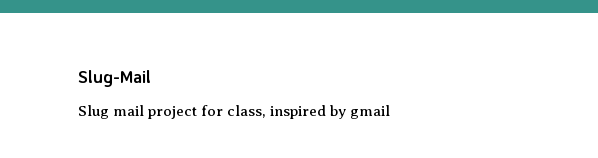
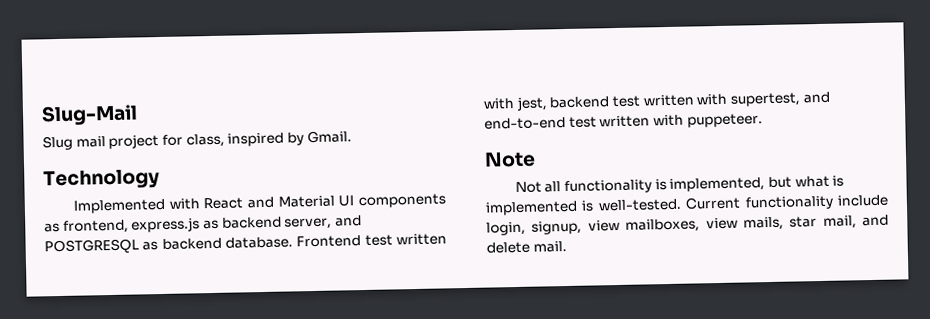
[350,105,391,119] gmail -> [306,130,352,144] [43,169,160,191] [72,193,446,214] [44,215,362,234] [44,233,447,255] [483,91,830,111] [484,113,763,130] [484,151,536,168] [514,175,845,195] [485,194,888,216] [486,214,889,236] [486,241,567,254] Gmail. // Technology // Implemented with React and Material UI components as frontend, express.js as backend server, and POSTGRESQL as backend database. Frontend test written with jest, backend test written with supertest, and end-to-end test written with puppeteer. // Note // Not all functionality is implemented, but what is implemented is well-tested. Current functionality include login, signup, view mailboxes, view mails, star mail, and delete mail.

